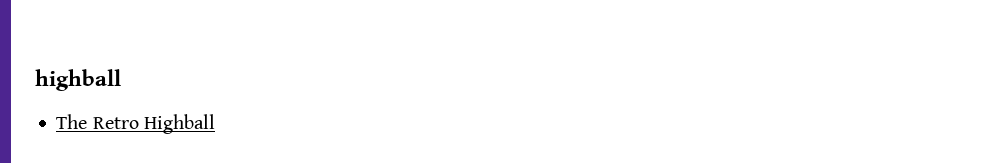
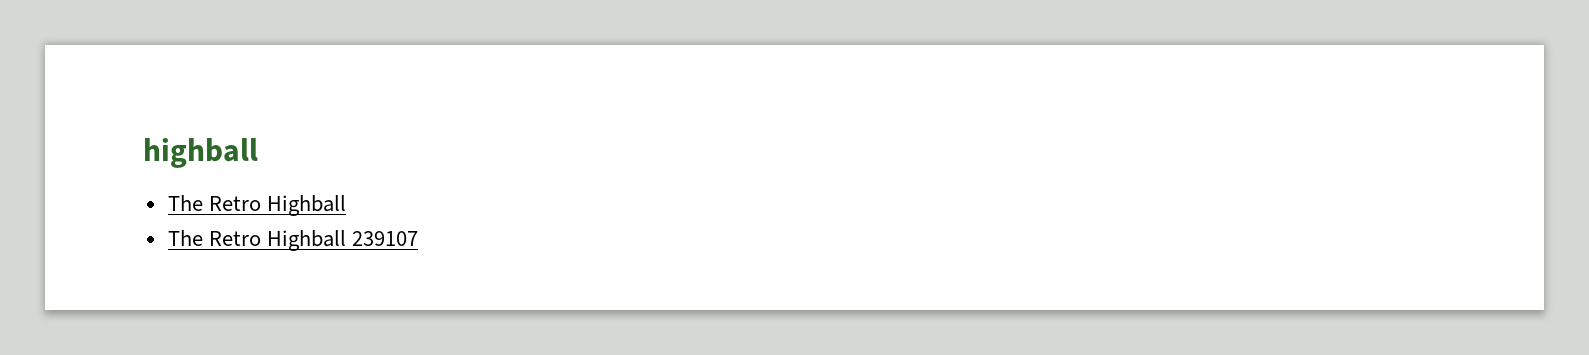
(215, 124) none -> [167,230,418,251] // The Retro Highball 239107

